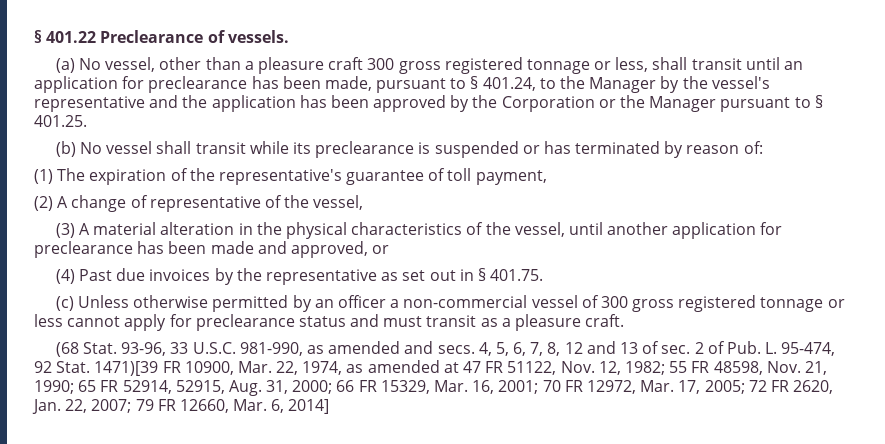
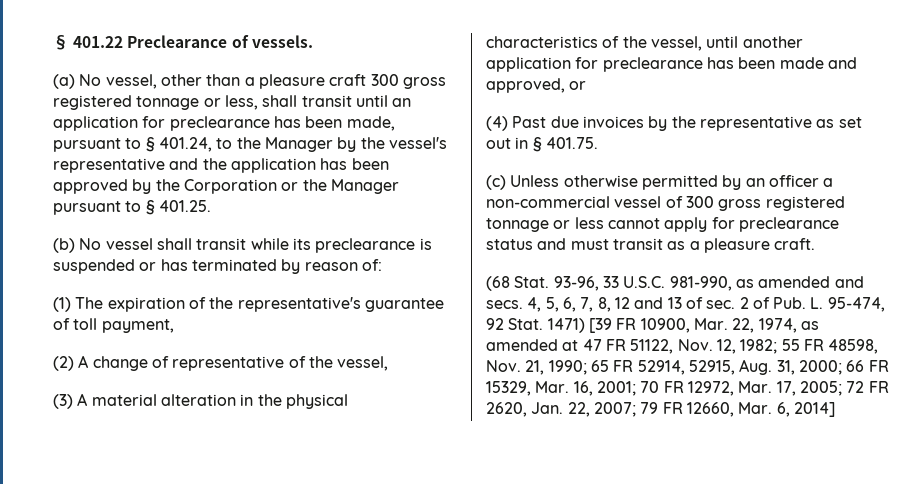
[94,361,159,376] 1471)[39 -> [547,318,612,333] 1471) [39

